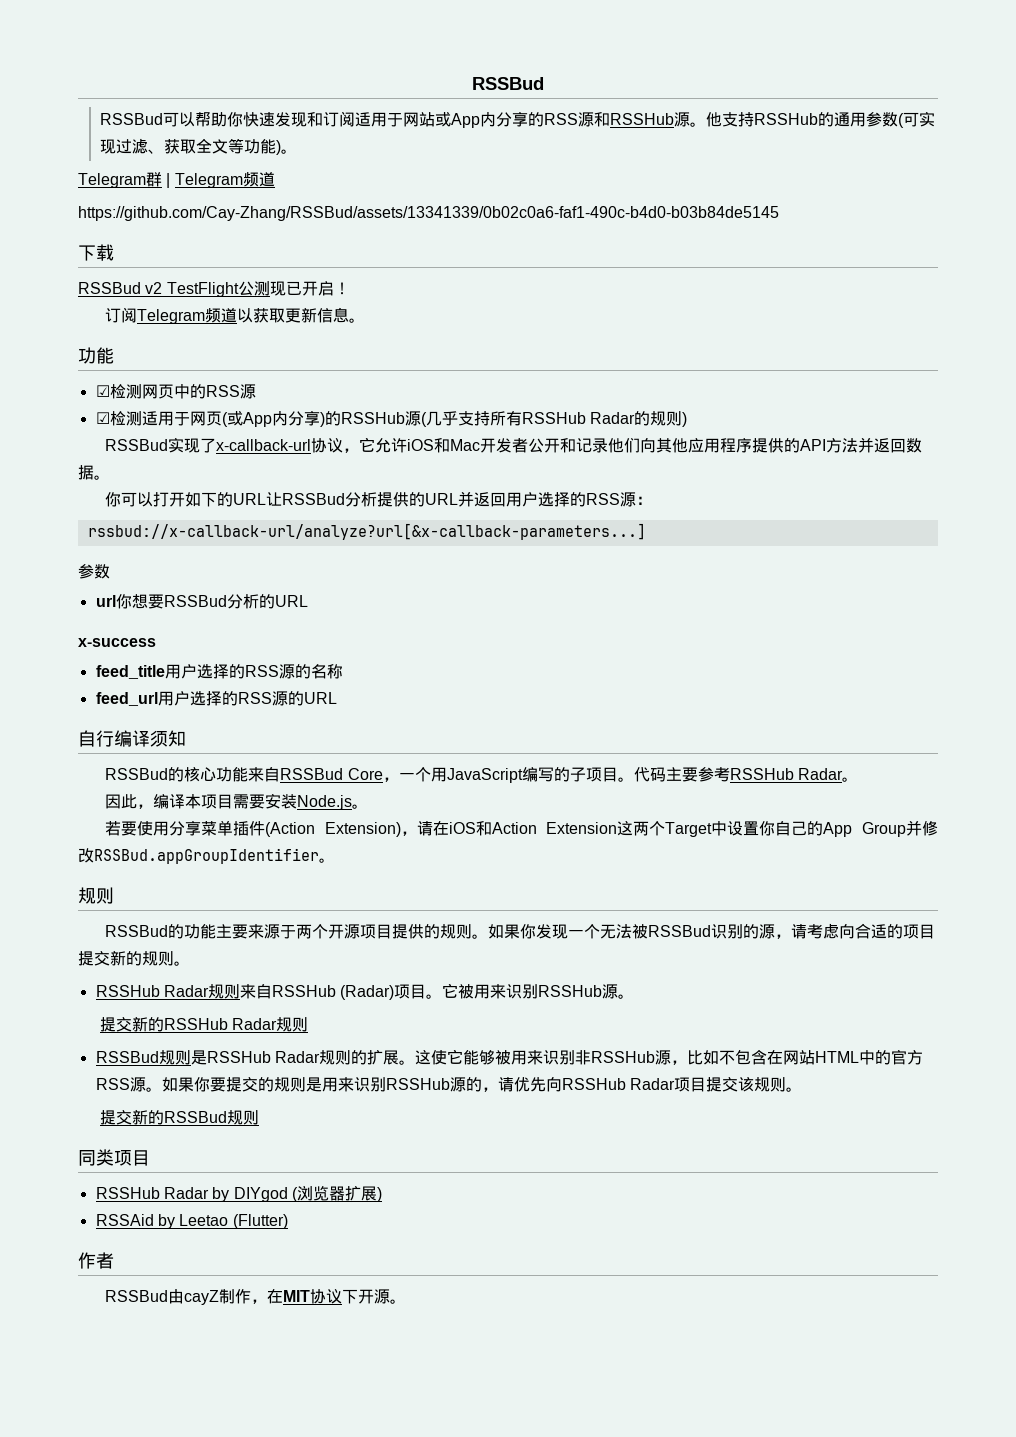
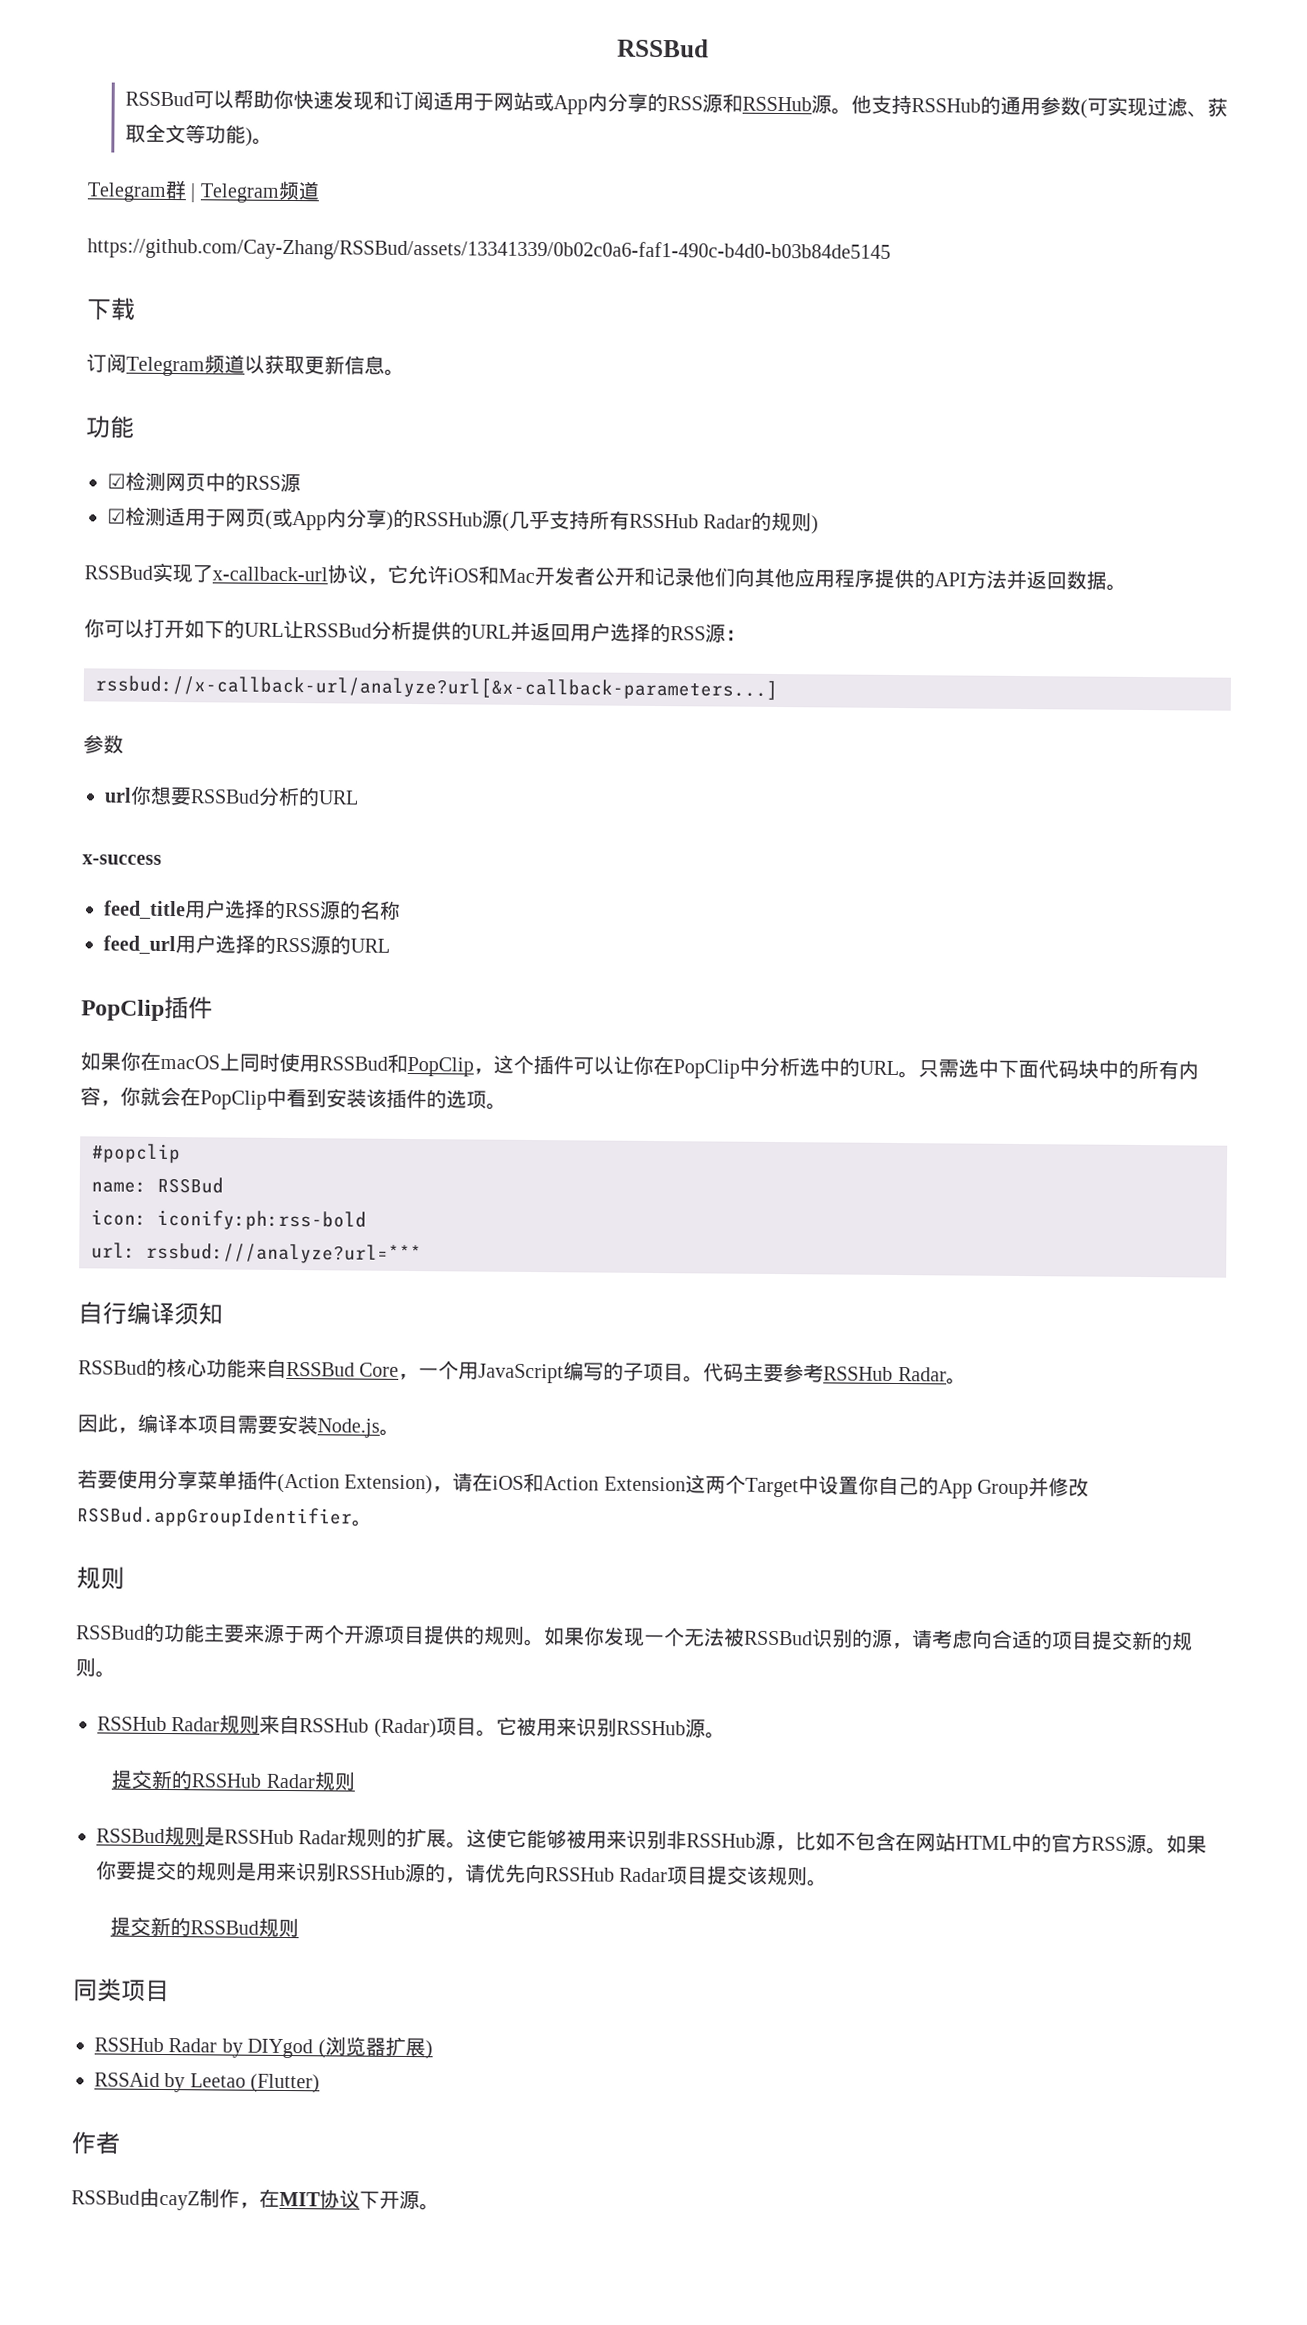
[78,281,350,297] // RSSBud v2 TestFlight公测现已开启！ -> (136, 309) none
(337, 698) none -> [81,995,213,1021] [80,1051,1199,1080] [80,1086,507,1110] [91,1143,181,1164] [91,1176,224,1194] [91,1209,367,1231] [91,1242,422,1265] // PopClip插件 // 如果你在macOS上同时使用RSSBud和PopClip，这个插件可以让你在PopClip中分析选中的URL。只需选中下面代码块中的所有内容，你就会在PopClip中看到安装该插件的选项。 // #popclip // name: RSSBud // icon: iconify:ph:rss-bold // url: rssbud:///analyze?url=***

